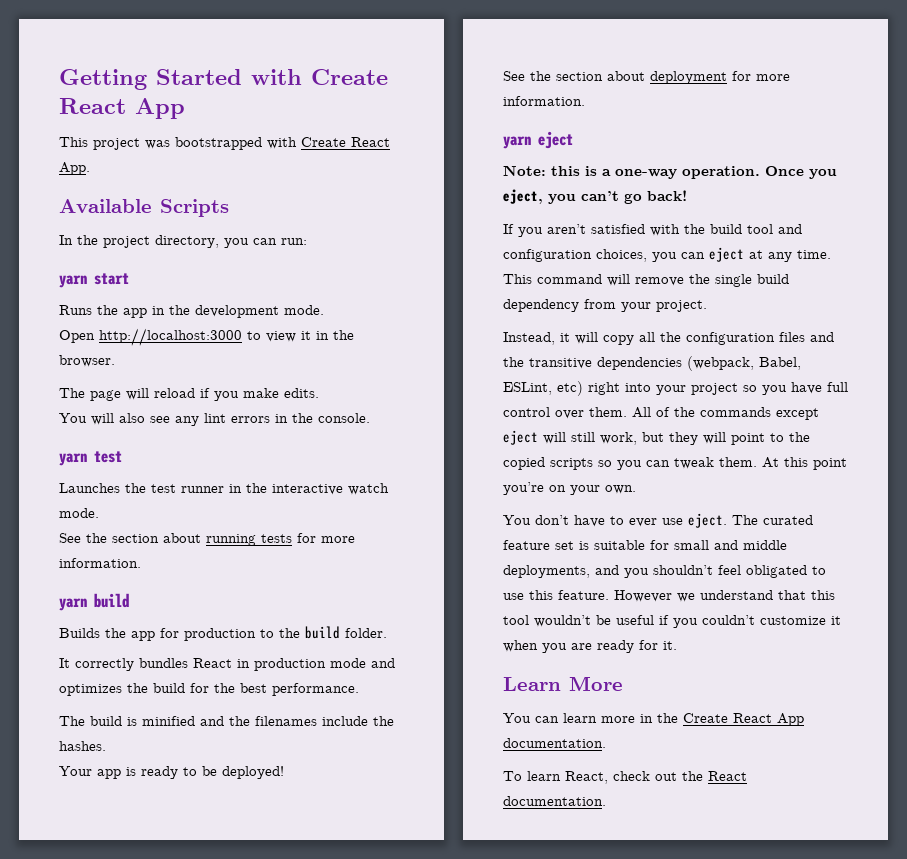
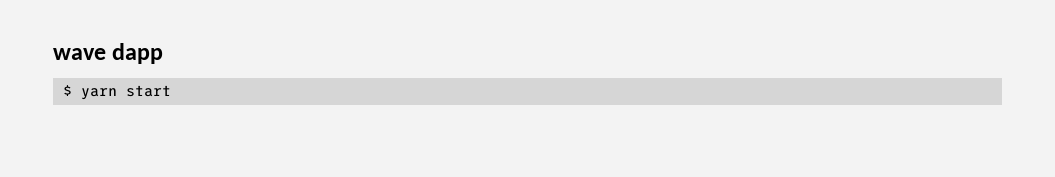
[59,69,388,90] [59,98,185,119] [59,137,390,150] [59,162,90,175] [59,199,229,217] [59,235,307,248] [59,273,129,288] [59,305,324,318] [59,328,354,346] [59,355,115,367] [59,388,319,401] [59,413,370,426] [59,451,122,466] [59,483,389,495] [59,508,99,518] [59,533,355,546] [59,558,141,568] [59,593,129,611] [59,626,387,641] [59,658,395,671] [59,683,359,696] [59,716,394,726] [59,741,106,751] [59,766,284,779] [503,71,790,84] [503,96,585,106] [503,131,573,149] [503,165,837,179] [503,189,687,204] [503,224,802,237] [503,247,831,262] [503,274,789,287] [503,299,707,312] [503,332,834,345] [503,356,801,371] [503,381,848,396] [503,407,819,420] [503,430,810,445] [503,457,847,470] [503,482,636,495] [503,513,813,528] [503,540,787,550] [503,565,826,578] [503,590,835,602] [503,615,841,628] [503,640,677,653] [503,676,623,691] [503,713,804,726] [503,738,606,748] [503,771,747,784] [503,796,606,806] Getting Started with Create React App // This project was bootstrapped with Create React App. // Available Scripts // In the project directory, you can run: // yarn start // Runs the app in the development mode. // Open http://localhost:3000 to view it in the browser. // The page will reload if you make edits. // You will also see any lint errors in the console. // yarn test // Launches the test runner in the interactive watch mode. // See the section about running tests for more information. // yarn build // Builds the app for production to the build folder. // It correctly bundles React in production mode and optimizes the build for the best performance. // The build is minified and the filenames include the hashes. // Your app is ready to be deployed! // See the section about deployment for more information. // yarn eject // Note: this is a one-way operation. Once you eject, you can’t go back! // If you aren’t satisfied with the build tool and configuration choices, you can eject at any time. This command will remove the single build dependency from your project. // Instead, it will copy all the configuration files and the transitive dependencies (webpack, Babel, ESLint, etc) right into your project so you have full control over them. All of the commands except eject will still work, but they will point to the copied scripts so you can tweak them. At this point you’re on your own. // You don’t have to ever use eject. The curated feature set is suitable for small and middle deployments, and you shouldn’t feel obligated to use this feature. However we understand that this tool wouldn’t be useful if you couldn’t customize it when you are ready for it. // Learn More // You can learn more in the Create React App documentation. // To learn React, check out the React documentation. -> [53,43,164,64] [62,85,171,100] wave dapp // $ yarn start

